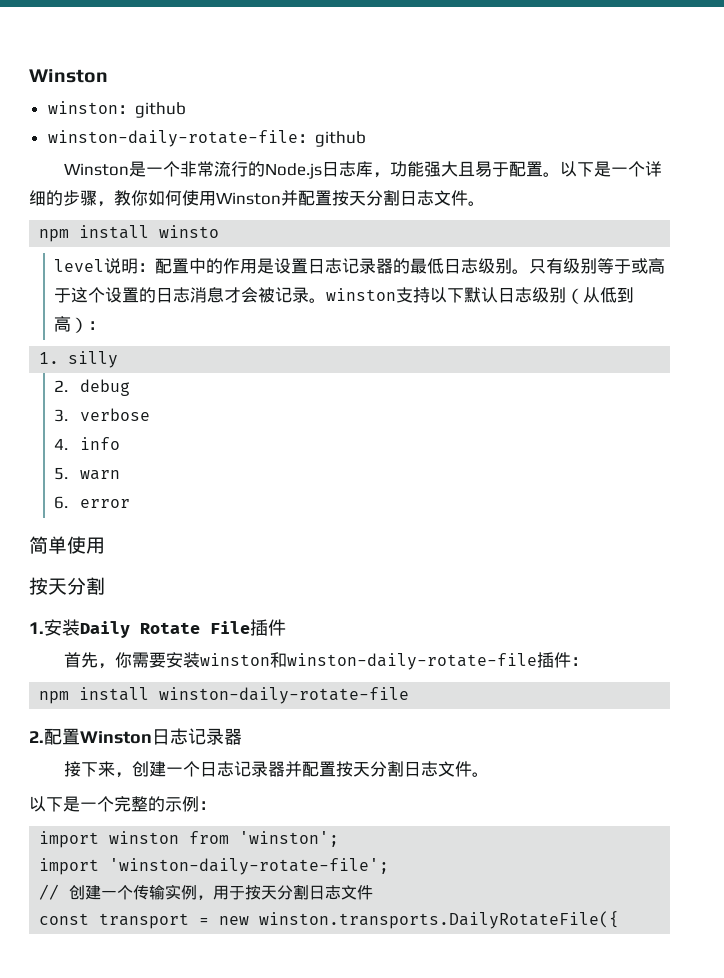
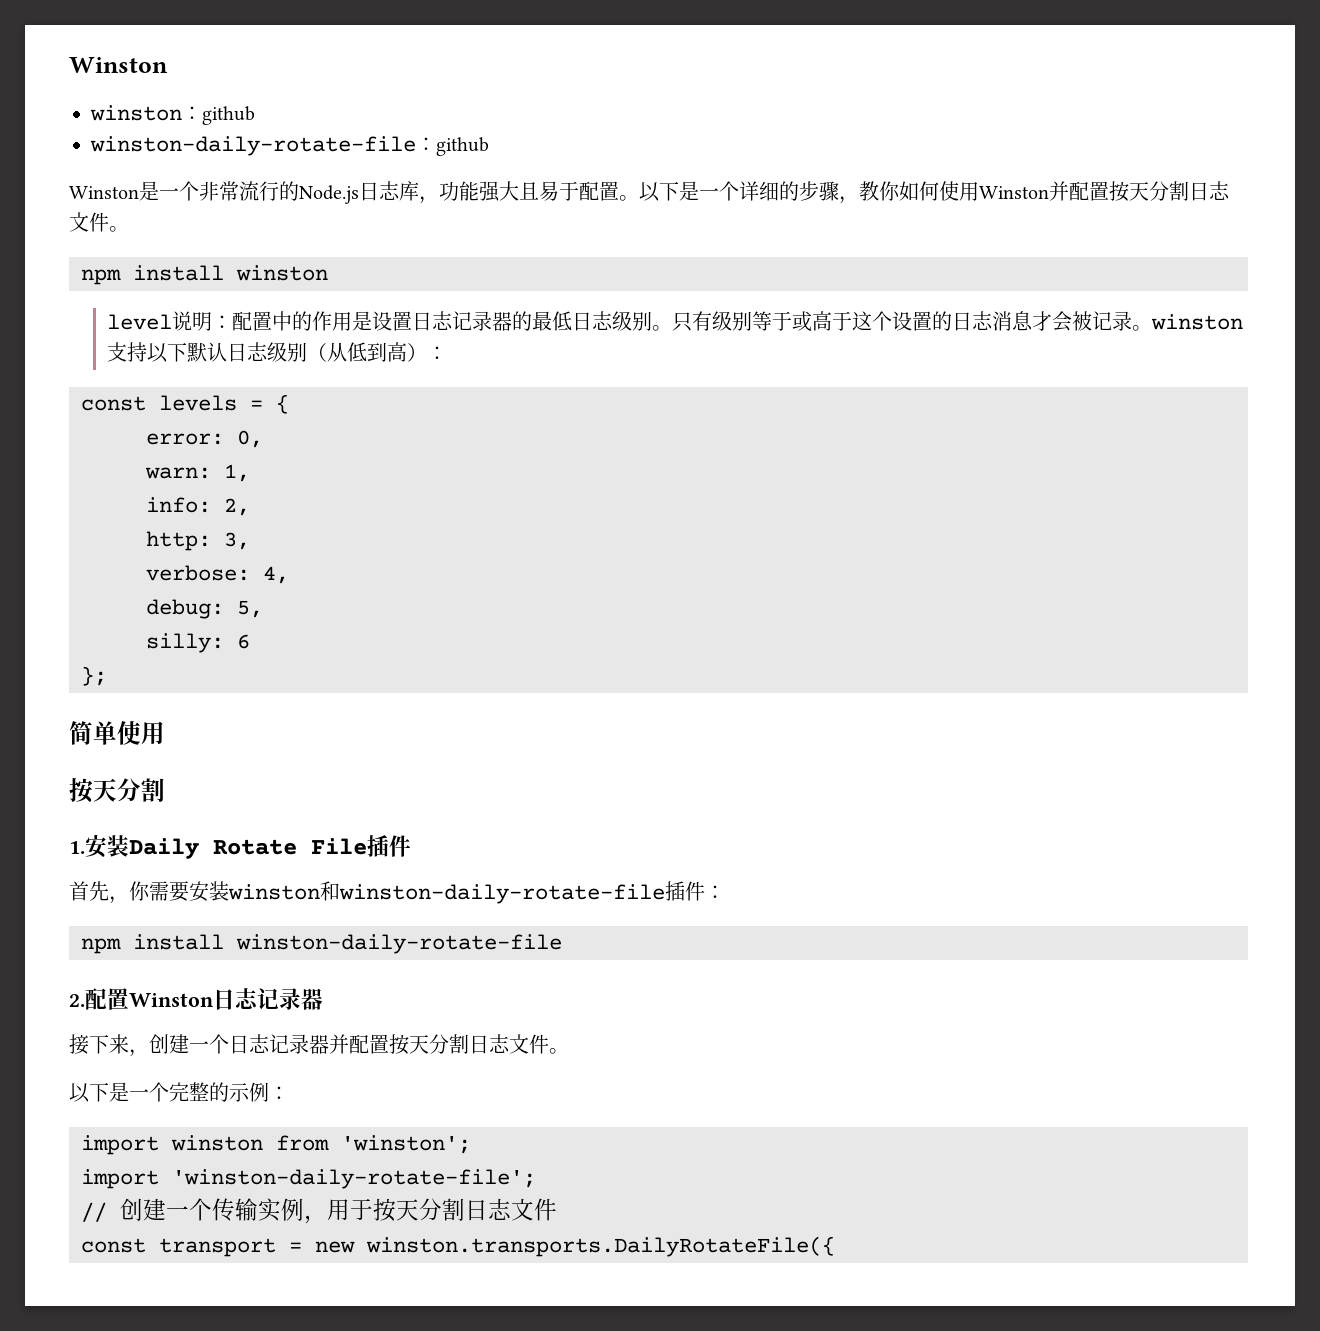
[159,225,220,238] winsto -> [236,265,328,281] winston
[39,351,118,368] [54,379,130,396] [54,408,150,422] [54,437,120,450] [54,467,120,480] [54,496,130,509] 1. silly // 2. debug // 3. verbose // 4. info // 5. warn // 6. error -> [81,394,289,414] [146,430,263,448] [145,464,250,482] [146,497,250,516] [146,531,250,551] [146,565,289,584] [146,599,263,619] [146,633,250,653] [81,666,107,686] const levels = { // error: 0, // warn: 1, // info: 2, // http: 3, // verbose: 4, // debug: 5, // silly: 6 // };

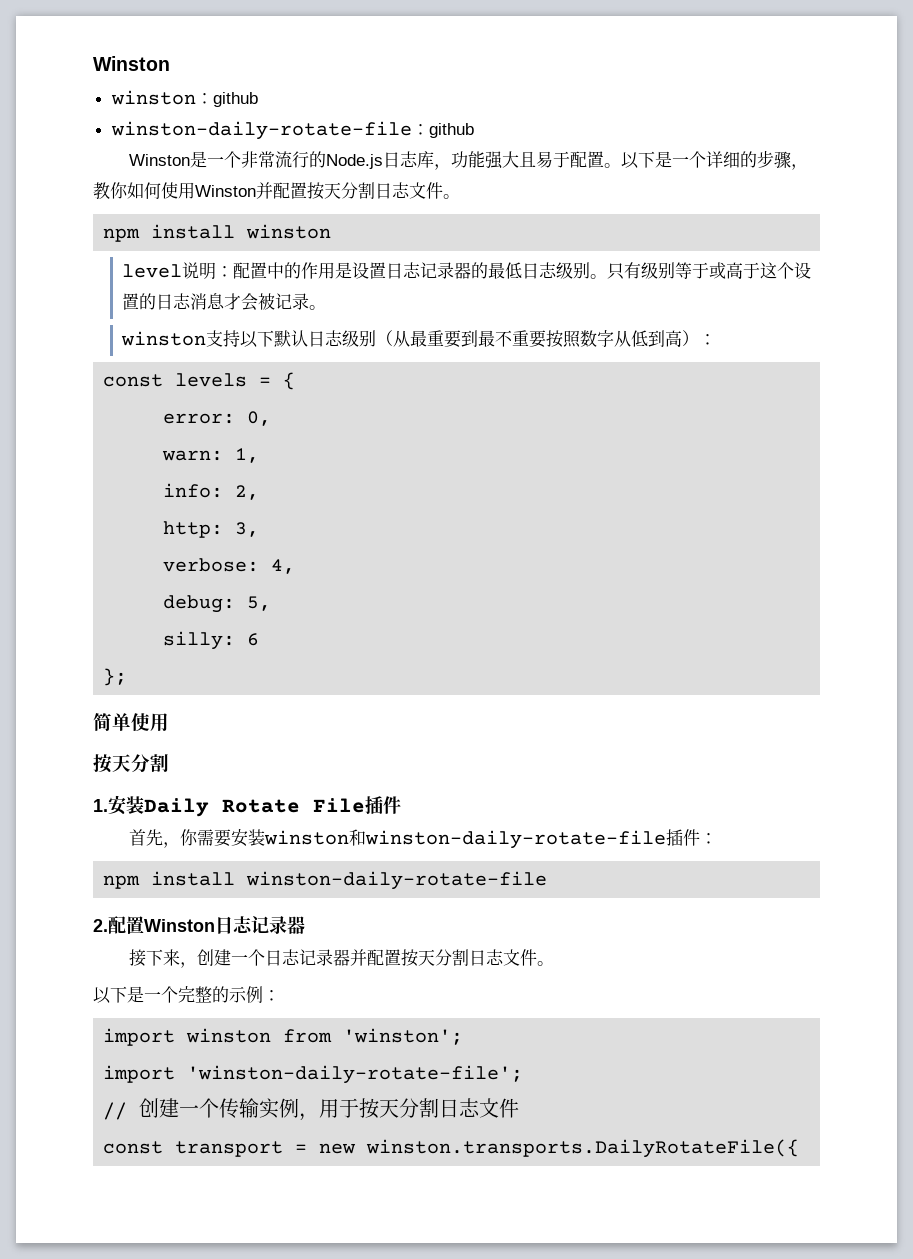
(1152, 328) none -> (327, 307) //
(347, 352) none -> [410,330,632,348] 最重要到最不重要按照数字从

